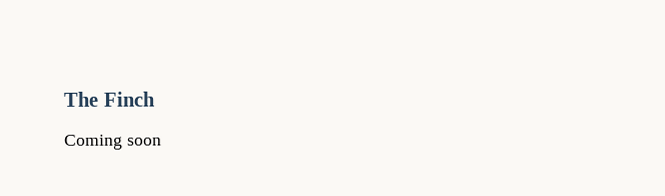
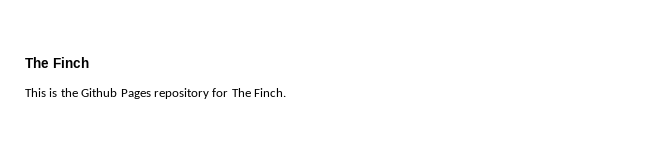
[64,134,162,150] Coming soon -> [25,88,286,99] This is the Github Pages repository for The Finch.

